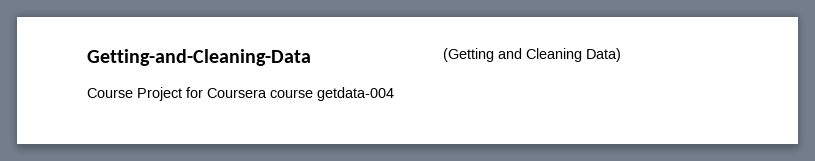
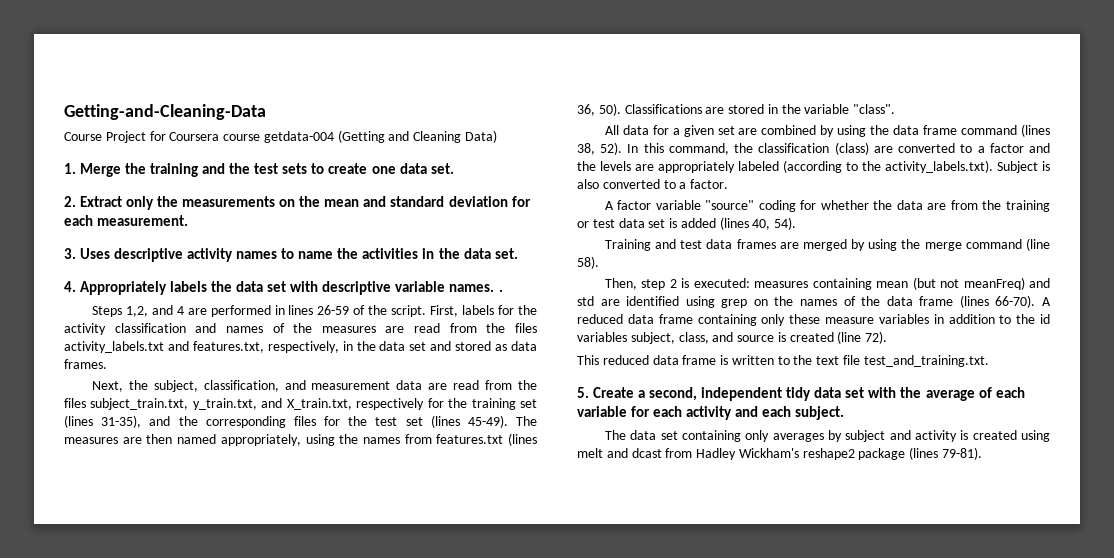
(621, 55) none -> [64,163,454,177] [64,196,531,210] [64,215,189,226] [64,248,518,262] [64,281,503,295] [91,305,537,317] [64,323,537,335] [64,341,537,353] [64,359,107,369] [91,380,537,392] [64,398,538,410] [64,415,538,428] [64,433,537,446] [577,103,896,116] [604,124,1050,137] [577,142,1050,155] [577,160,1050,173] [577,179,729,189] [604,200,1050,212] [577,217,797,230] [604,238,1050,251] [577,256,599,269] [604,277,1050,290] [577,295,1051,308] [577,314,1050,326] [577,331,888,344] [577,355,989,367] [577,387,1025,401] [577,406,845,420] [604,430,1050,442] [577,447,983,460] // 1. Merge the training and the test sets to create one data set. // 2. Extract only the measurements on the mean and standard deviation for each measurement. // 3. Uses descriptive activity names to name the activities in the data set. // 4. Appropriately labels the data set with descriptive variable names. . // Steps 1,2, and 4 are performed in lines 26-59 of the script. First, labels for the activity classification and names of the measures are read from the files activity_labels.txt and features.txt, respectively, in the data set and stored as data frames. // Next, the subject, classification, and measurement data are read from the files subject_train.txt, y_train.txt, and X_train.txt, respectively for the training set (lines 31-35), and the corresponding files for the test set (lines 45-49). The measures are then named appropriately, using the names from features.txt (lines 36, 50). Classifications are stored in the variable "class". // All data for a given set are combined by using the data frame command (lines 38, 52). In this command, the classification (class) are converted to a factor and the levels are appropriately labeled (according to the activity_labels.txt). Subject is also converted to a factor. // A factor variable "source" coding for whether the data are from the training or test data set is added (lines 40, 54). // Training and test data frames are merged by using the merge command (line 58). // Then, step 2 is executed: measures containing mean (but not meanFreq) and std are identified using grep on the names of the data frame (lines 66-70). A reduced data frame containing only these measure variables in addition to the id variables subject, class, and source is created (line 72). // This reduced data frame is written to the text file test_and_training.txt. // 5. Create a second, independent tidy data set with the average of each variable for each activity and each subject. // The data set containing only averages by subject and activity is created using melt and dcast from Hadley Wickham's reshape2 package (lines 79-81).

